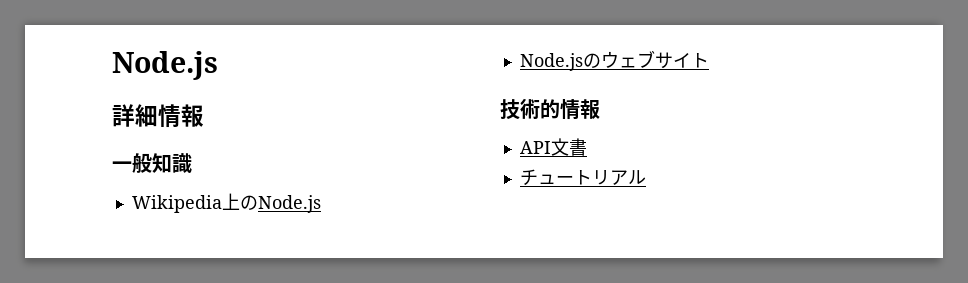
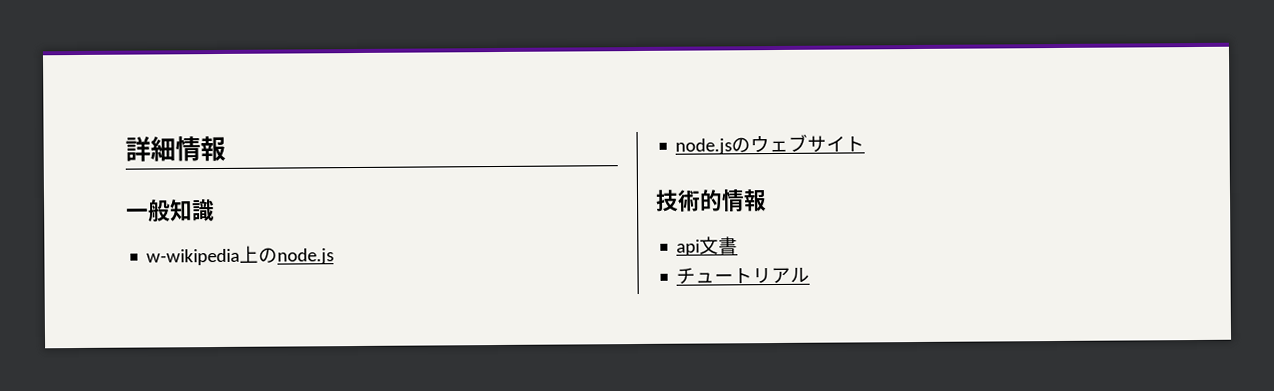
[112,51,218,80] Node.js // -> (125, 149) none
[131,193,321,213] [519,53,583,71] Wikipedia上のNode.js // Node.js -> [146,245,335,266] [675,138,733,155] w-wikipedia上のnode.js // node.js
[519,141,551,154] API -> [676,239,701,256] api

